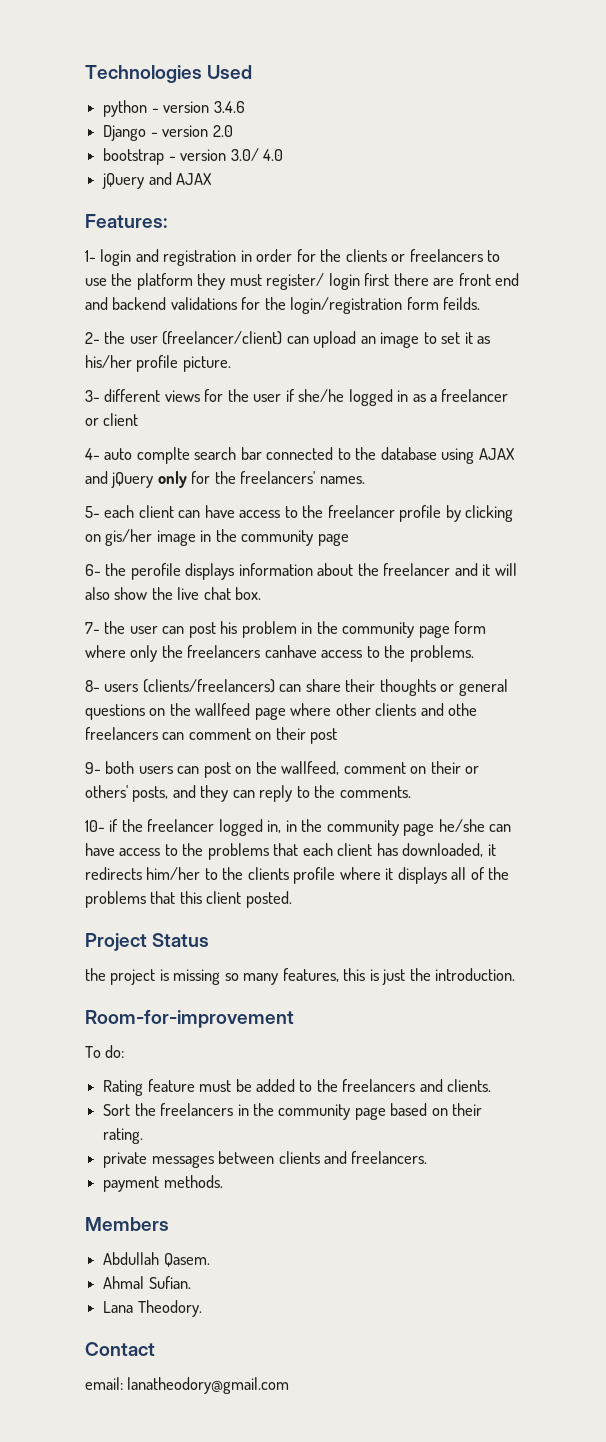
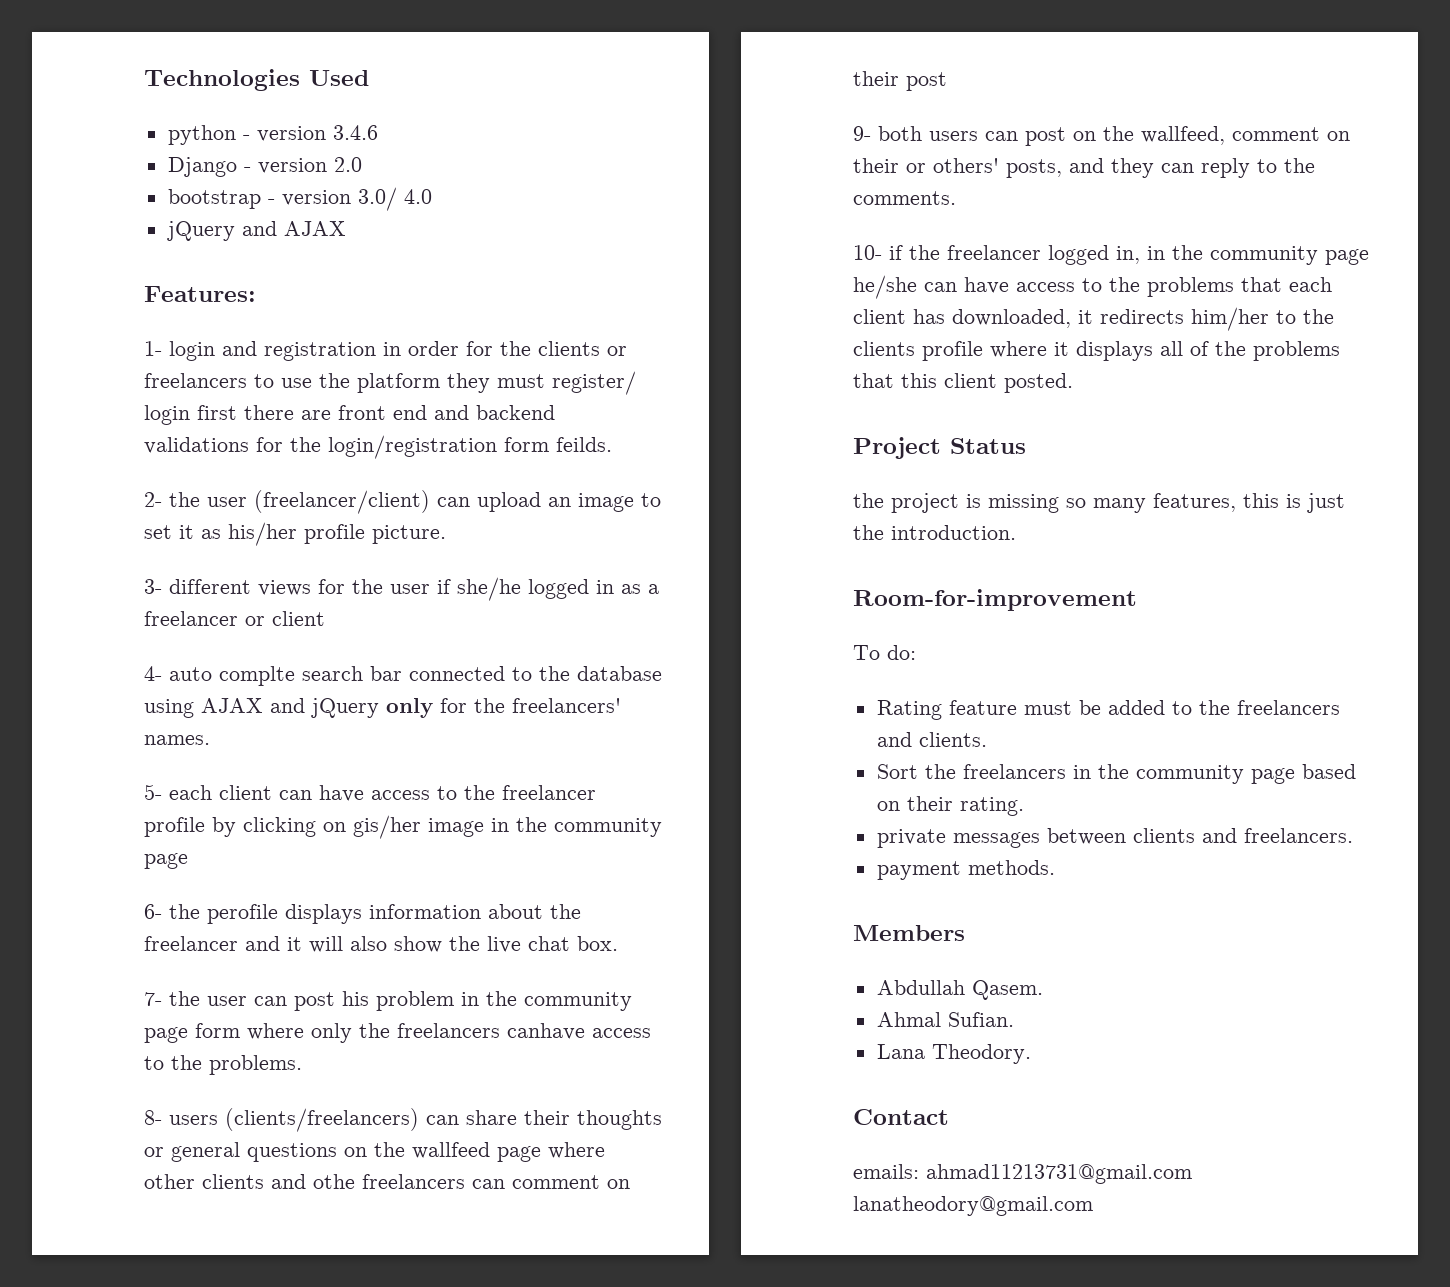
[85,1377,123,1390] email: -> [853,1164,1192,1184] emails: ahmad11213731@gmail.com

